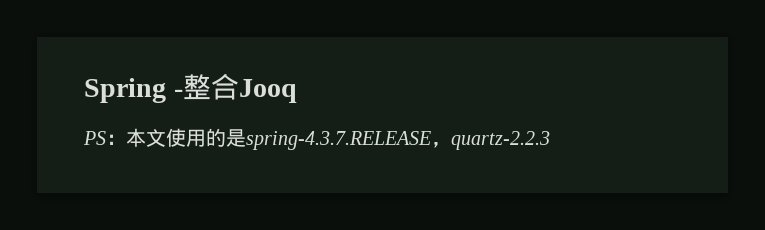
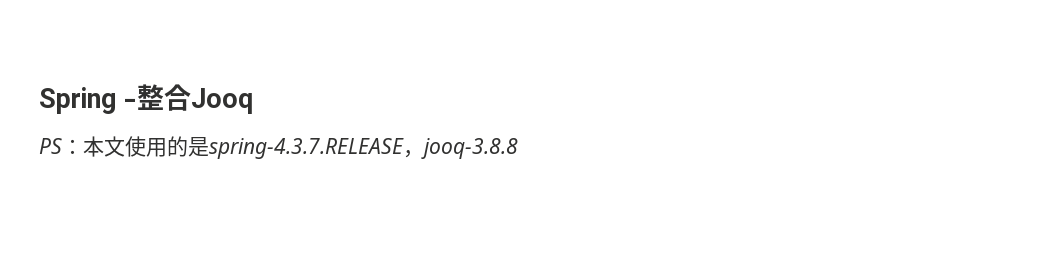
[451,131,550,150] quartz-2.2.3 -> [421,138,518,159] jooq-3.8.8

